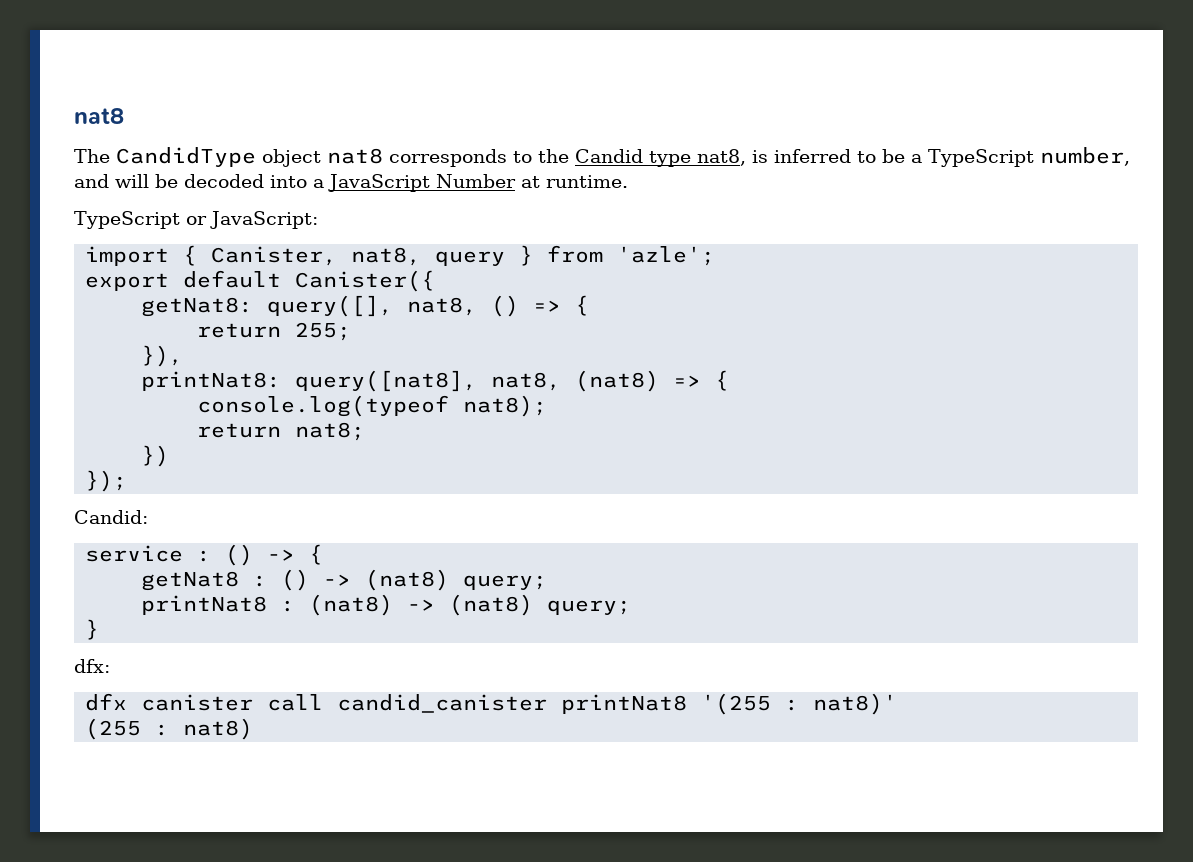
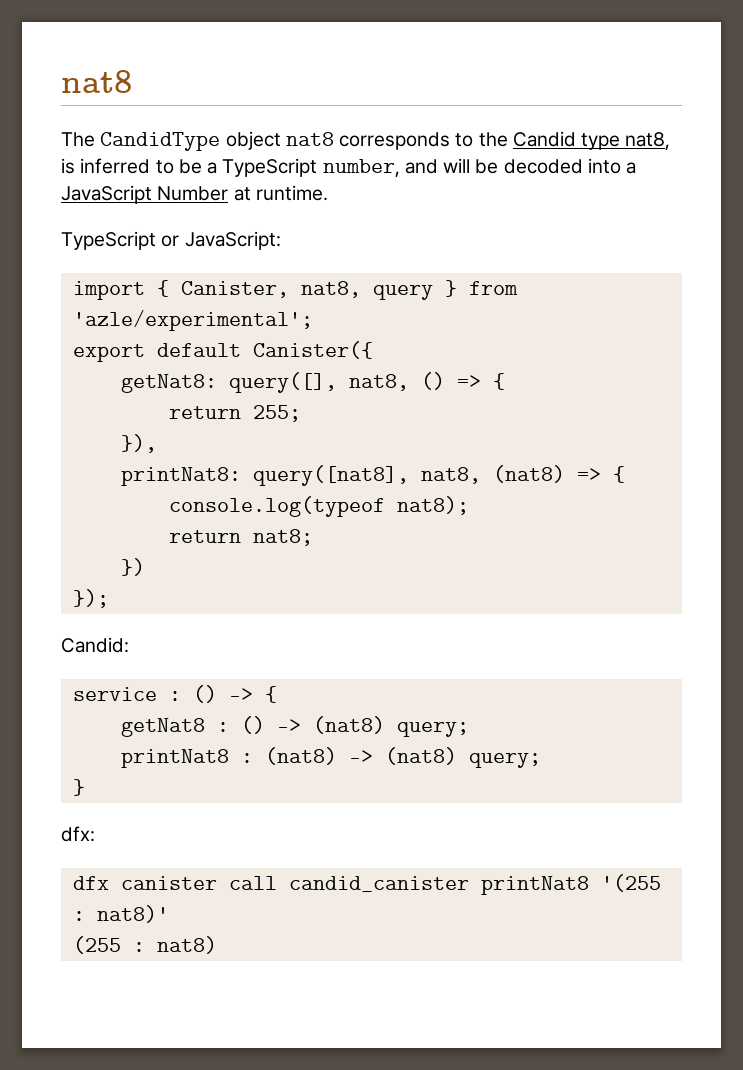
[617,246,716,266] 'azle'; -> [72,310,313,331] 'azle/experimental';

